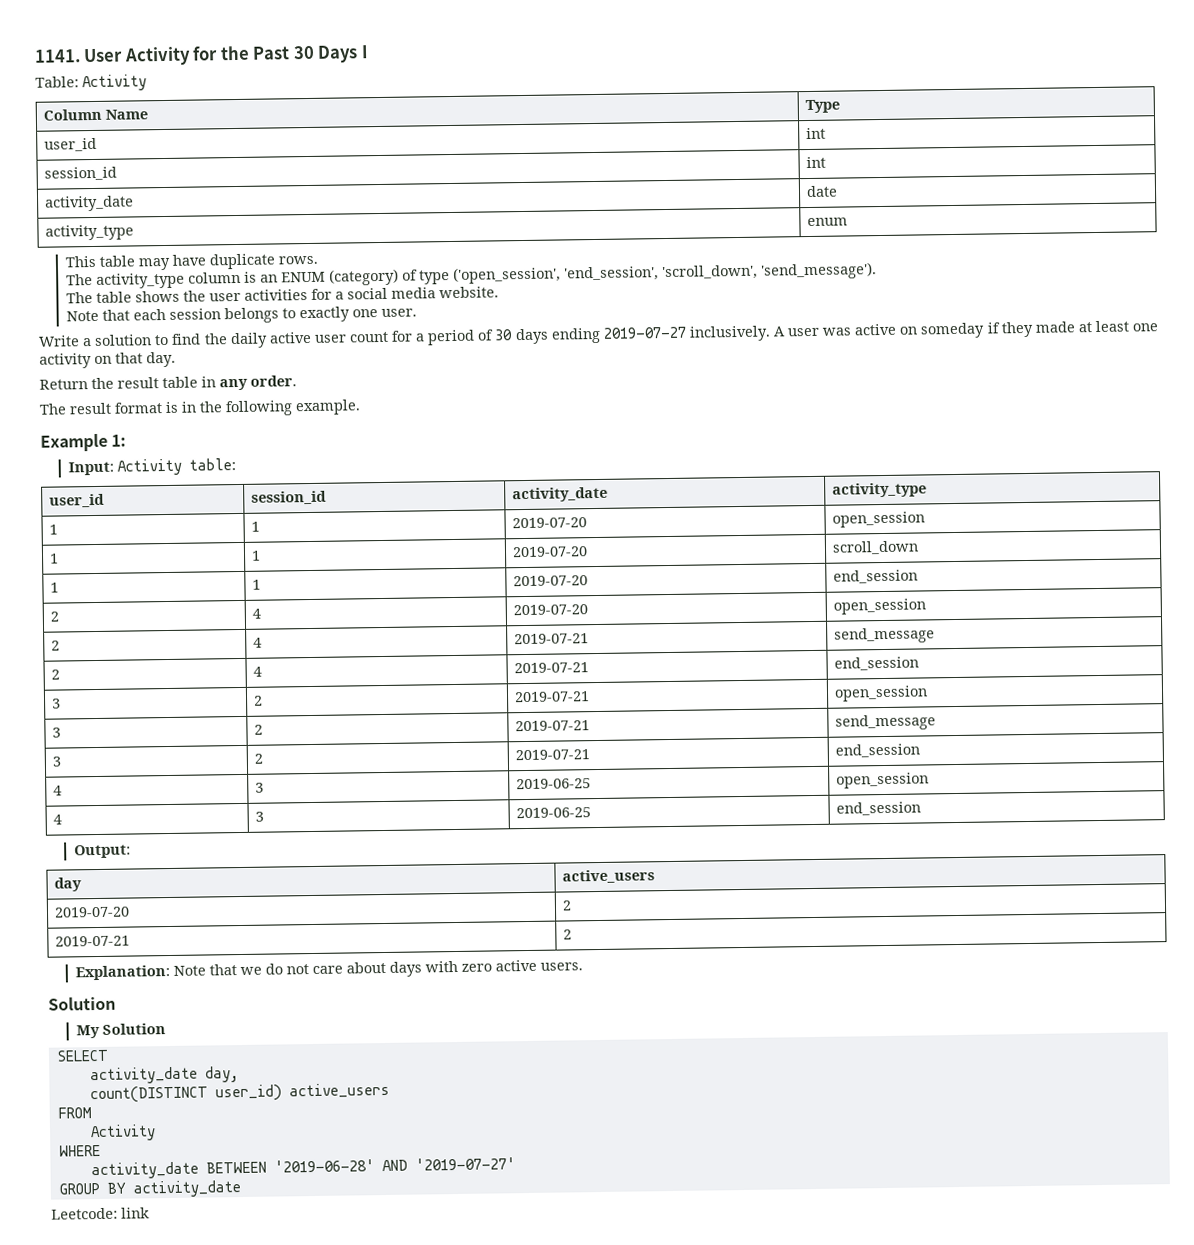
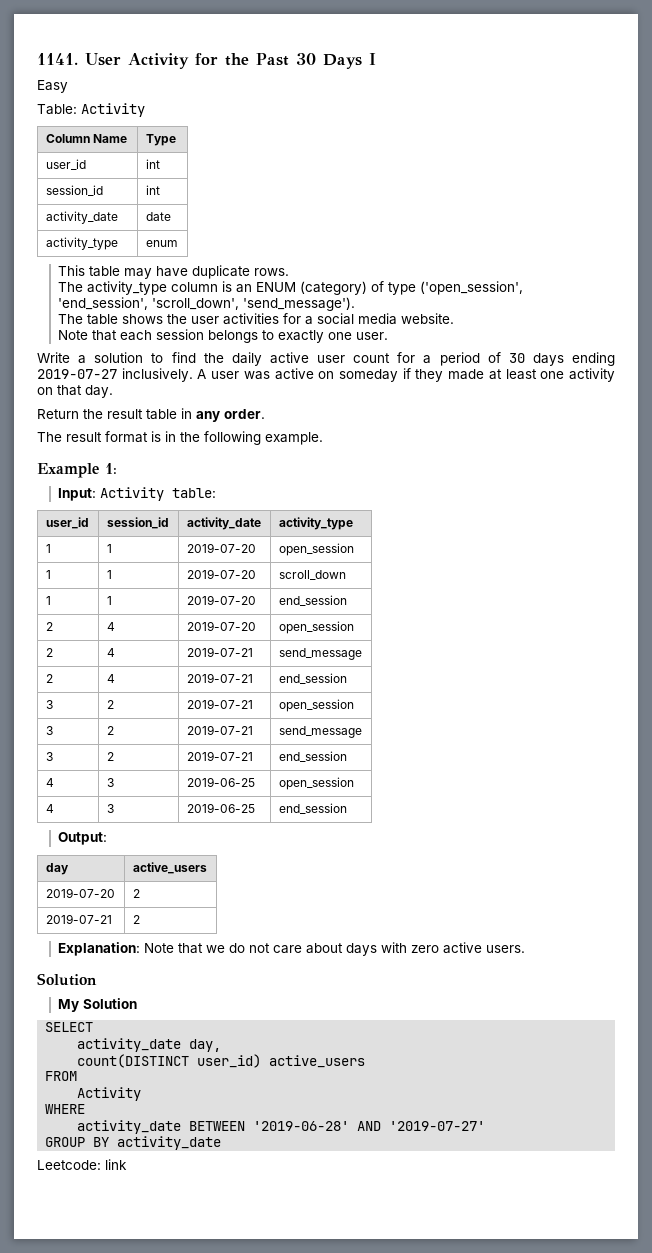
(368, 52) none -> [37,80,68,93] // Easy

